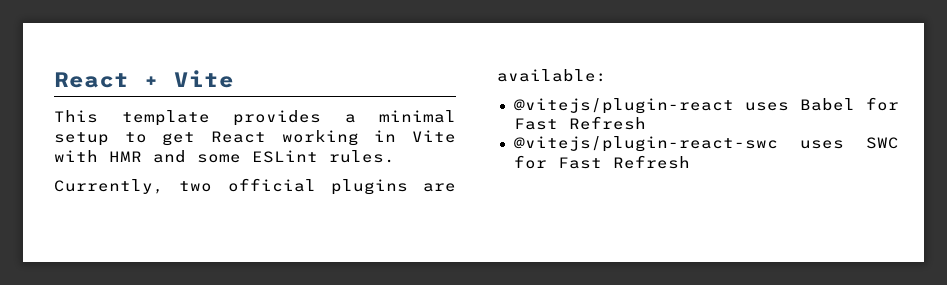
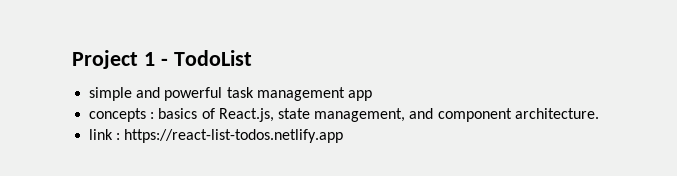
[54,70,234,88] [54,110,456,126] [54,130,456,146] [54,150,395,163] [54,178,456,195] [497,69,607,82] [513,97,899,114] [513,116,646,130] [513,136,899,152] [513,155,690,169] React + Vite // This template provides a minimal setup to get React working in Vite with HMR and some ESLint rules. // Currently, two official plugins are available: // @vitejs/plugin-react uses Babel for Fast Refresh // @vitejs/plugin-react-swc uses SWC for Fast Refresh -> [72,50,252,69] [89,87,372,101] [89,108,599,122] [89,129,344,143] Project 1 - TodoList // simple and powerful task management app // concepts : basics of React.js, state management, and component architecture. // link : https://react-list-todos.netlify.app

